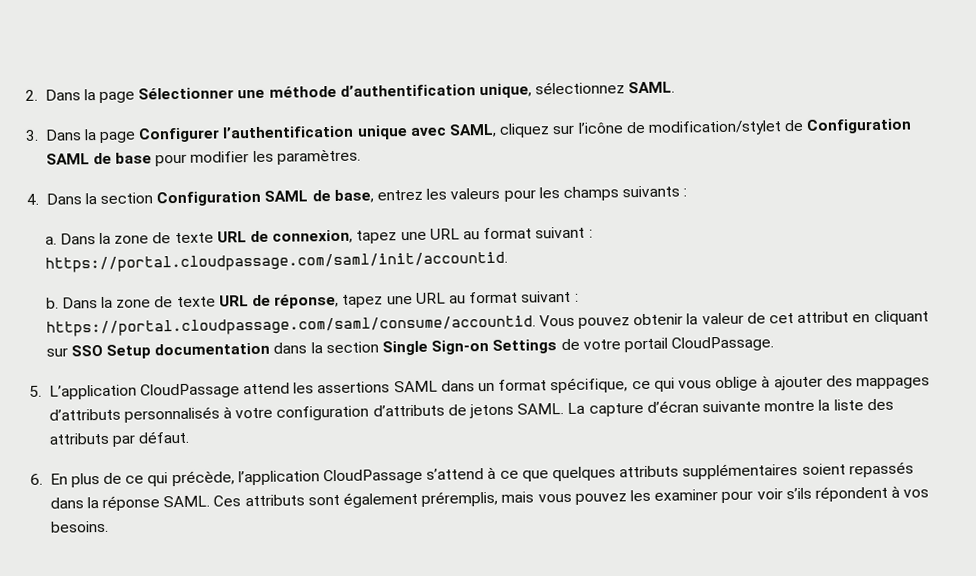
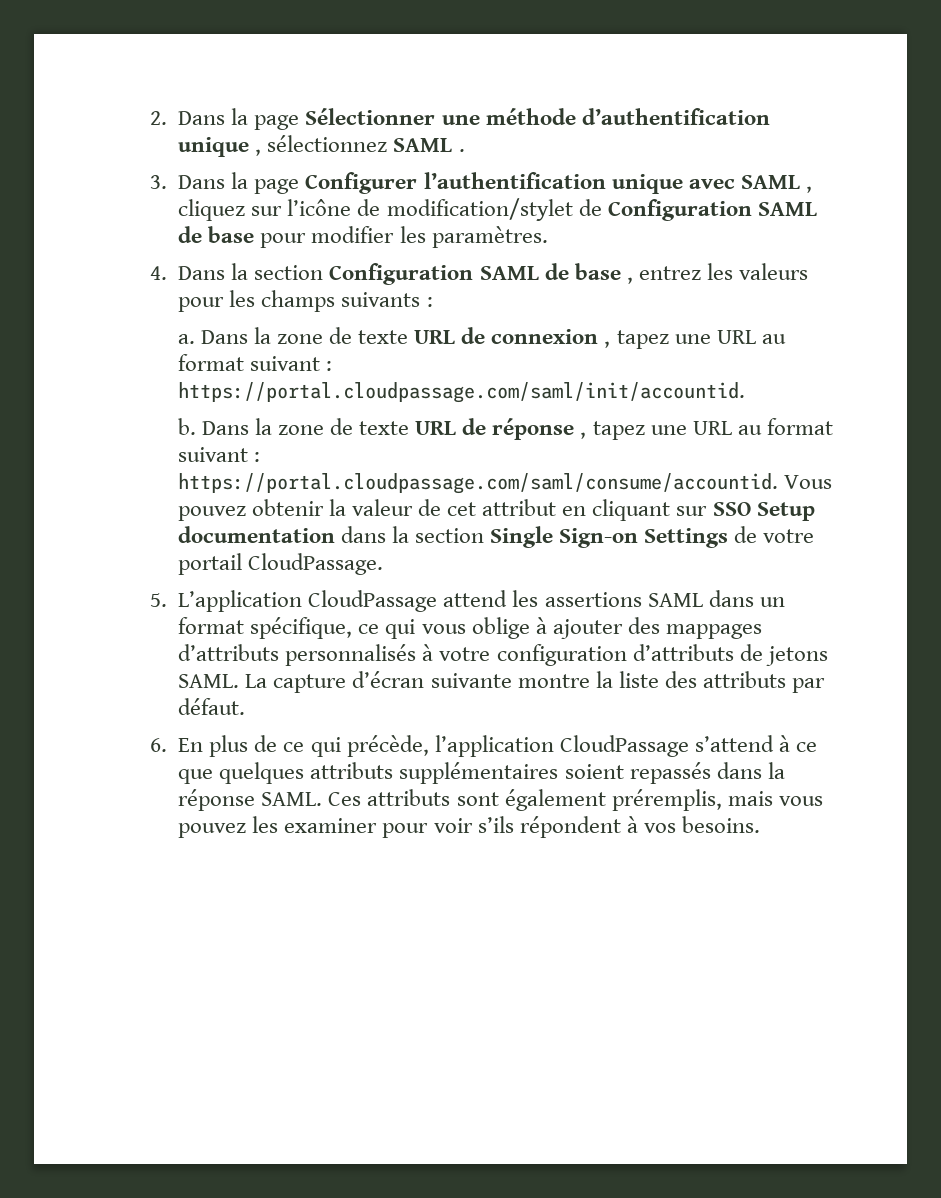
[479,81,676,99] unique, sélectionnez SAML. -> [178,135,465,157] unique , sélectionnez SAML .
[449,123,498,138] SAML, -> [740,175,812,193] SAML ,
[333,189,374,203] base, -> [574,263,633,284] base ,
[272,229,354,244] connexion, -> [491,329,611,348] connexion ,
[274,293,340,309] réponse, -> [492,418,587,440] réponse ,

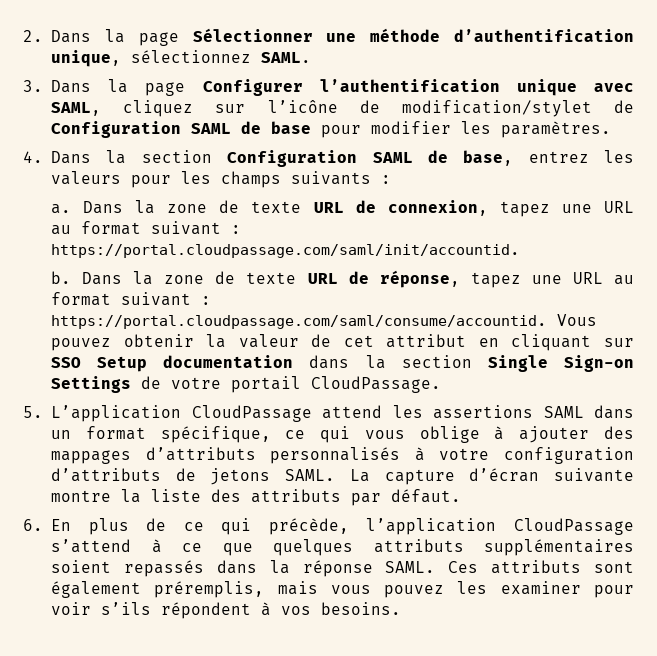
[178,135,465,157] unique , sélectionnez SAML . -> [51,50,312,67] unique, sélectionnez SAML.
[740,175,812,193] SAML , -> [51,102,102,116] SAML,
[574,263,633,284] base , -> [463,150,514,166] base,
[491,329,611,348] connexion , -> [387,200,488,216] connexion,
[492,418,587,440] réponse , -> [379,270,460,288] réponse,

